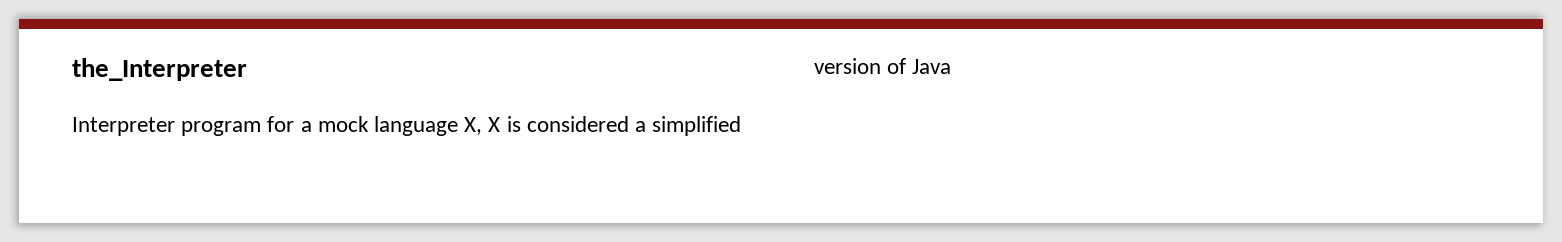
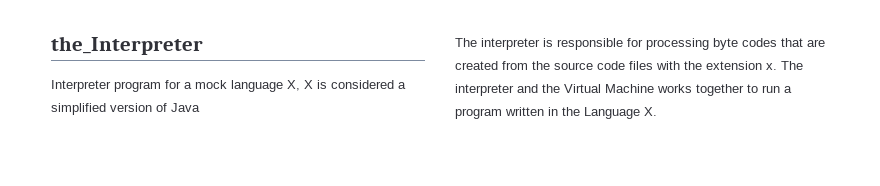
(952, 66) none -> [455,38,825,50] [455,61,803,70] [455,84,792,96] [455,107,657,119] // The interpreter is responsible for processing byte codes that are created from the source code files with the extension x. The interpreter and the Virtual Machine works together to run a program written in the Language X.

